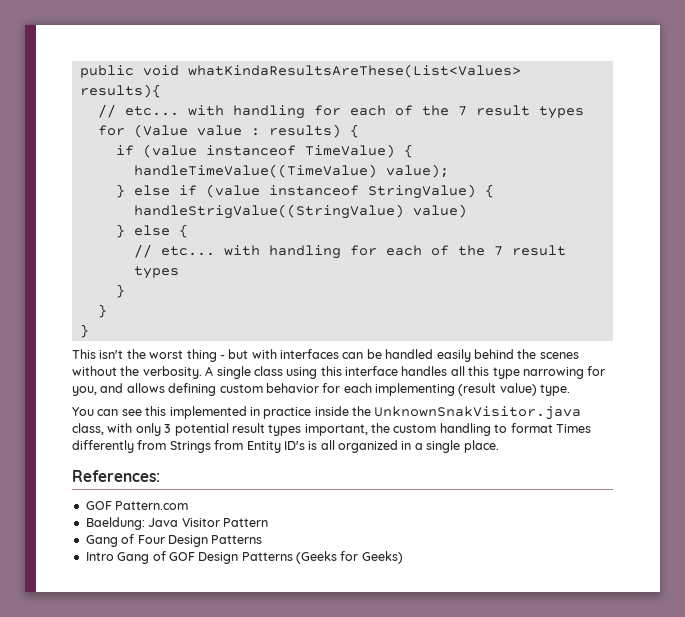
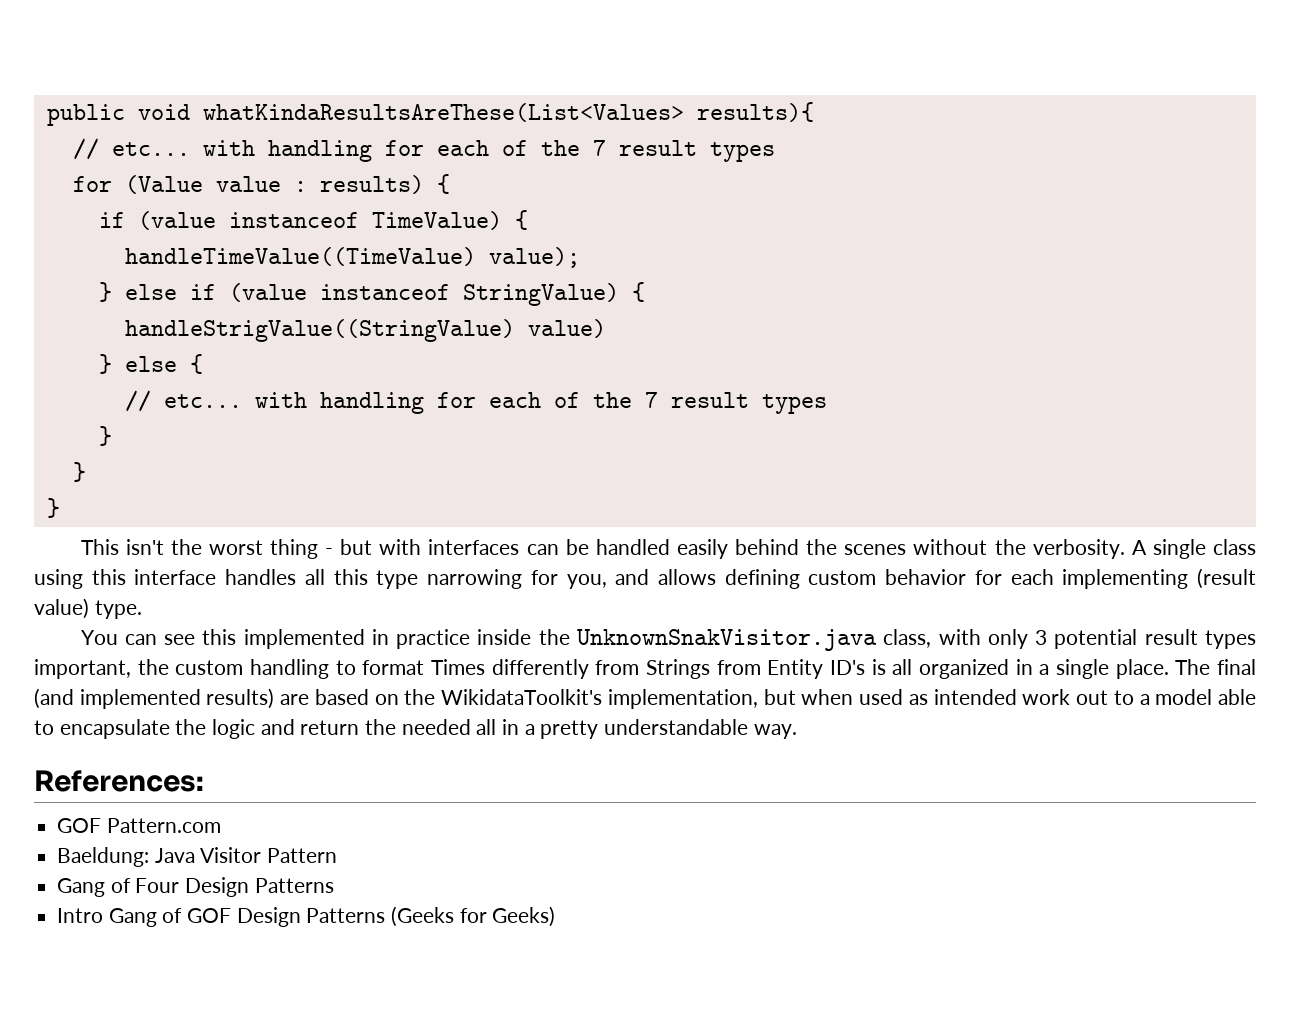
(499, 446) none -> [1175,659,1256,675] [34,688,1256,709] [34,719,797,739] The final (and implemented results) are based on the WikidataToolkit's implementation, but when used as intended work out to a model able to encapsulate the logic and return the needed all in a pretty understandable way.

